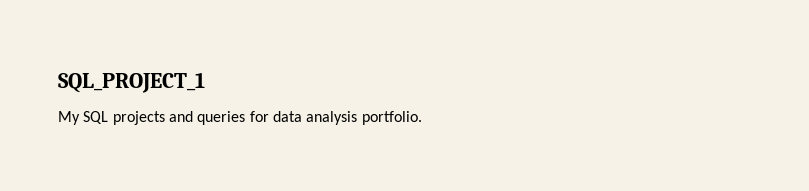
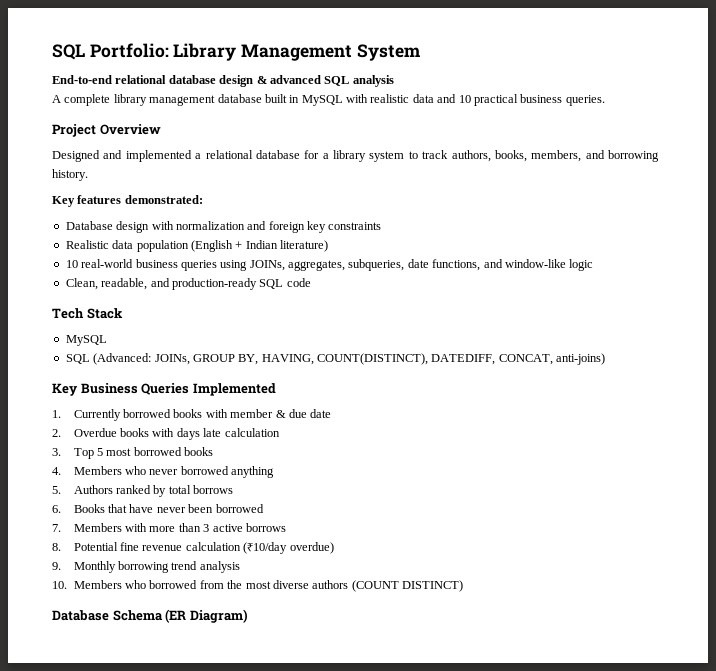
[58,72,205,93] [58,111,422,125] SQL_PROJECT_1 // My SQL projects and queries for data analysis portfolio. -> [52,43,420,61] [52,75,394,87] [52,94,605,106] [52,124,161,137] [52,150,659,162] [52,169,88,181] [52,195,203,207] [65,221,382,233] [65,240,328,252] [65,259,594,271] [65,278,311,290] [52,308,123,319] [65,335,107,346] [65,353,606,365] [52,383,276,396] [52,409,332,421] [52,428,280,440] [52,447,214,459] [52,466,275,478] [52,485,234,497] [52,504,264,513] [52,523,286,532] [52,542,334,554] [52,561,240,573] [52,580,464,592] [52,609,248,623] SQL Portfolio: Library Management System // End-to-end relational database design & advanced SQL analysis // A complete library management database built in MySQL with realistic data and 10 practical business queries. // Project Overview // Designed and implemented a relational database for a library system to track authors, books, members, and borrowing history. // Key features demonstrated: // Database design with normalization and foreign key constraints // Realistic data population (English + Indian literature) // 10 real-world business queries using JOINs, aggregates, subqueries, date functions, and window-like logic // Clean, readable, and production-ready SQL code // Tech Stack // MySQL // SQL (Advanced: JOINs, GROUP BY, HAVING, COUNT(DISTINCT), DATEDIFF, CONCAT, anti-joins) // Key Business Queries Implemented // 1. Currently borrowed books with member & due date // 2. Overdue books with days late calculation // 3. Top 5 most borrowed books // 4. Members who never borrowed anything // 5. Authors ranked by total borrows // 6. Books that have never been borrowed // 7. Members with more than 3 active borrows // 8. Potential fine revenue calculation (₹10/day overdue) // 9. Monthly borrowing trend analysis // 10. Members who borrowed from the most diverse authors (COUNT DISTINCT) // Database Schema (ER Diagram)

